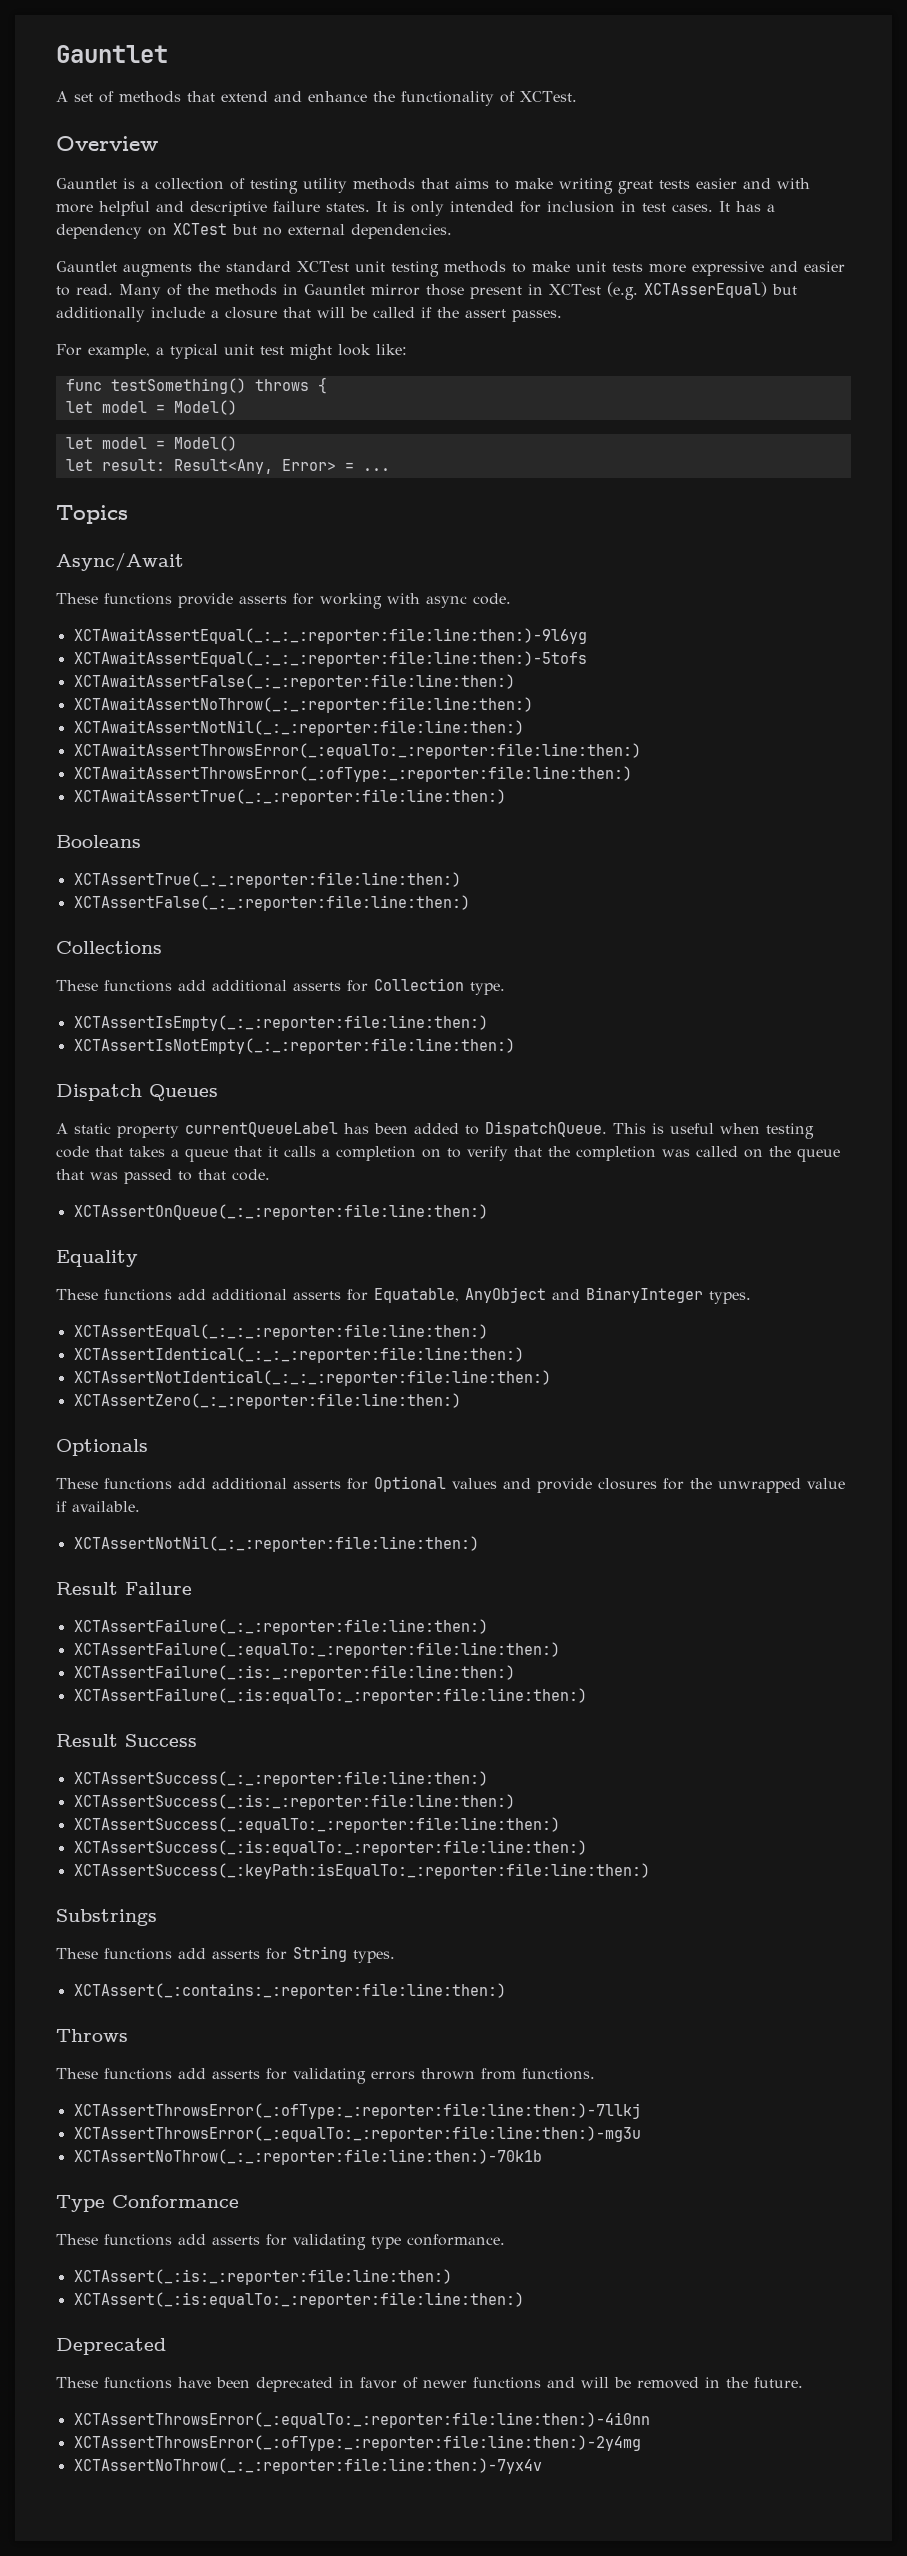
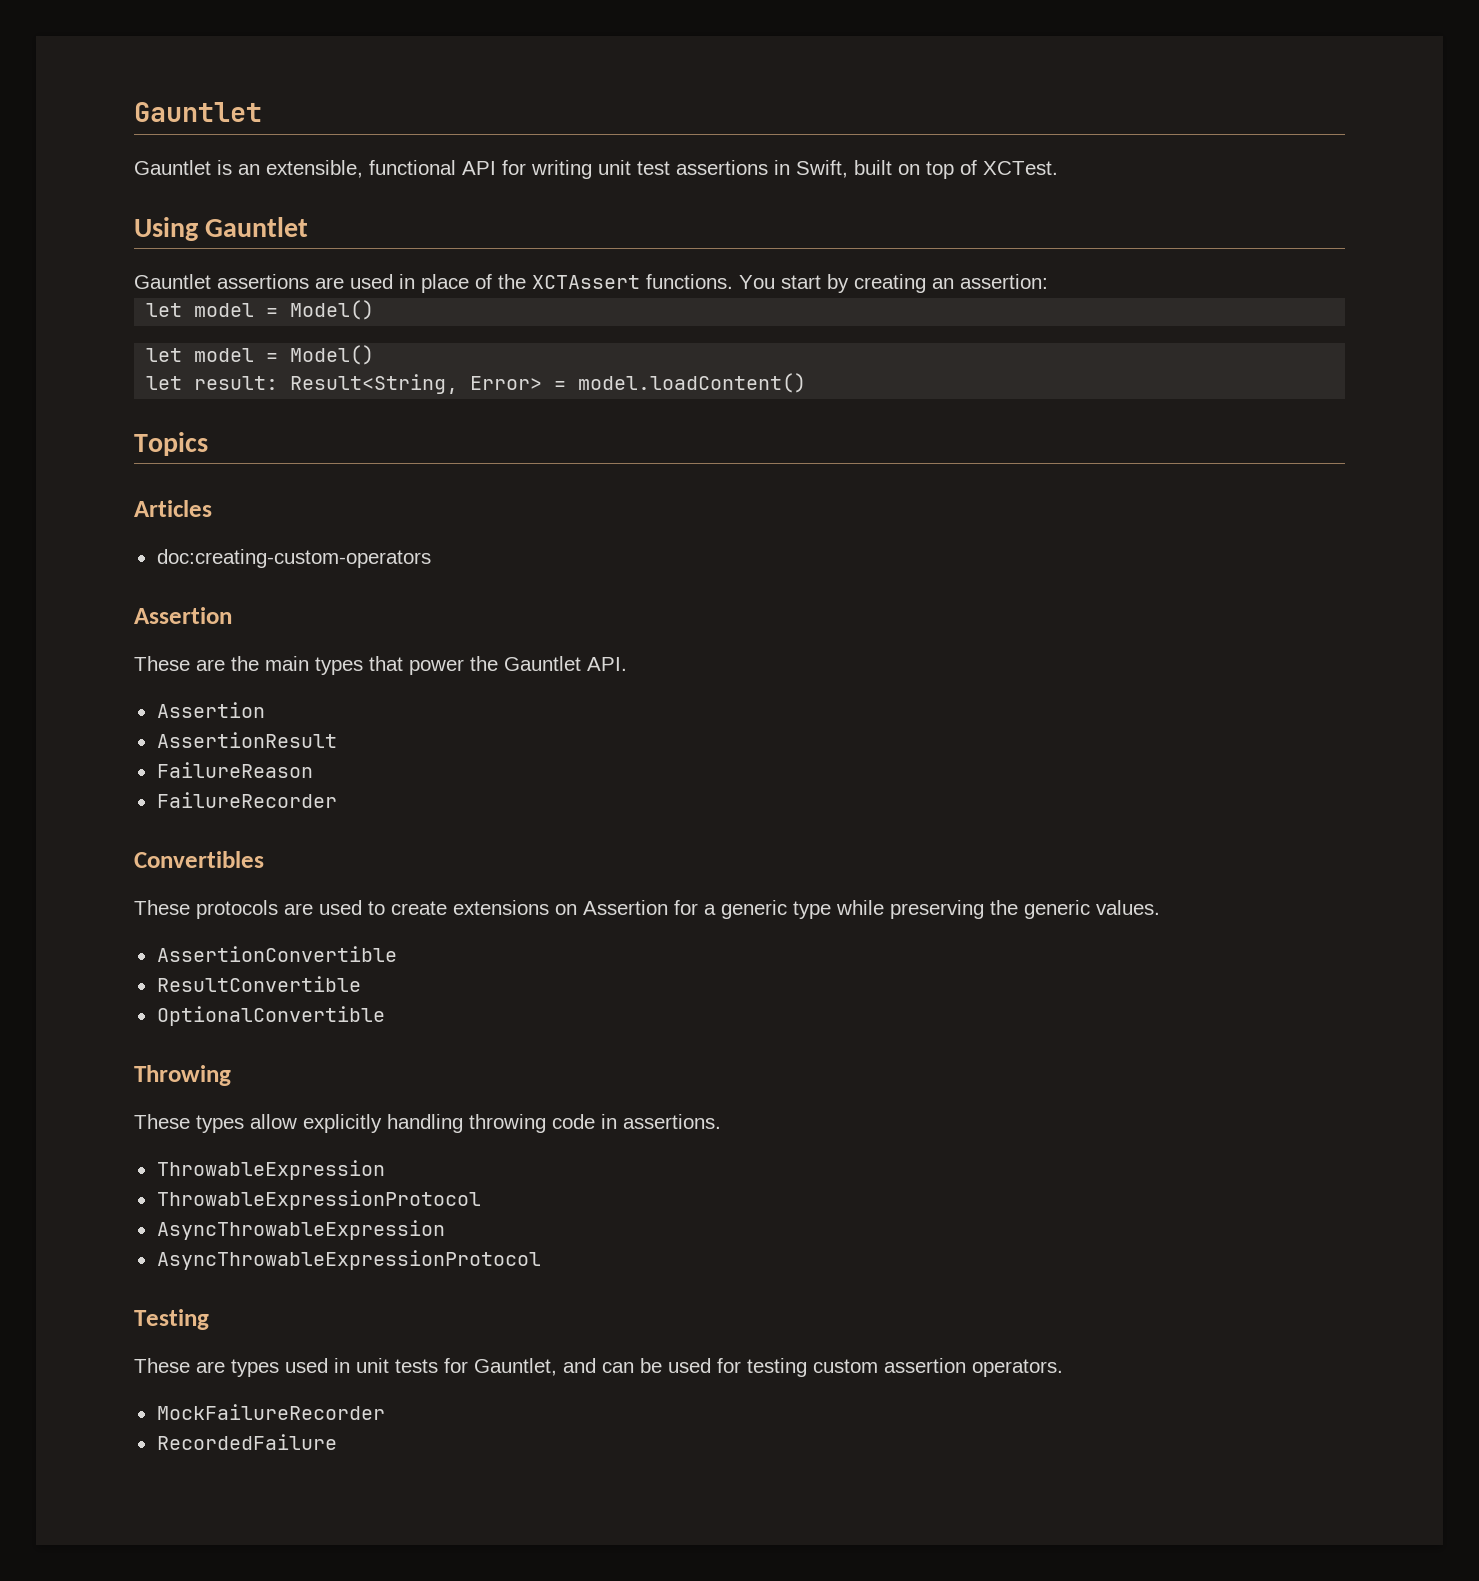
[56,45,168,63] [56,91,494,106] Gauntlet // A set of methods that extend and enhance the functionality -> [134,102,262,122] [134,160,954,179] Gauntlet // Gauntlet is an extensible, functional API for writing unit test assertions in Swift, built on top
[56,136,158,151] [56,178,810,194] [56,201,775,216] [56,223,452,239] [56,261,845,277] [56,282,797,300] [56,307,562,322] [56,344,407,360] [65,377,327,394] Overview // Gauntlet is a collection of testing utility methods that aims to make writing great tests easier and with more helpful and descriptive failure states. It is only intended for inclusion in test cases. It has a dependency on XCTest but no external dependencies. // Gauntlet augments the standard XCTest unit testing methods to make unit tests more expressive and easier to read. Many of the methods in Gauntlet mirror those present in XCTest (e.g. XCTAsserEqual) but additionally include a closure that will be called if the assert passes. // For example, a typical unit test might look like: // func testSomething() throws { -> [134,217,309,241] [134,274,1048,293] Using Gauntlet // Gauntlet assertions are used in place of the XCTAssert functions. You start by creating an assertion:
[173,459,273,474] Result<Any, -> [290,374,459,394] Result<String,
[362,468,390,471] ... -> [578,373,807,393] model.loadContent()
[56,552,184,571] [56,593,511,609] [73,628,587,644] [73,651,587,667] [73,674,515,690] [73,697,533,713] [73,720,524,736] [73,743,641,759] [73,766,632,782] [73,789,506,805] [56,835,141,848] [73,872,461,888] [73,895,470,911] [56,941,162,954] [56,978,505,995] [73,1015,488,1031] [73,1038,515,1054] [56,1084,218,1101] [56,1121,814,1139] [56,1146,840,1162] [56,1169,270,1184] [73,1204,488,1220] [56,1250,138,1267] [56,1287,751,1304] [73,1324,488,1340] [73,1347,524,1363] [73,1370,551,1386] [73,1393,461,1409] [56,1439,148,1456] [56,1476,845,1493] [56,1501,140,1512] [73,1536,479,1552] [56,1582,192,1595] [73,1619,488,1635] [73,1642,560,1658] [73,1665,515,1681] [73,1688,587,1704] [56,1734,197,1747] [73,1771,488,1787] [73,1794,515,1810] [73,1817,560,1833] [73,1840,587,1856] [73,1863,650,1879] [56,1909,157,1926] [56,1946,395,1963] [73,1983,506,1999] [56,2029,128,2042] [56,2068,595,2084] [73,2103,641,2119] [73,2126,641,2142] [73,2149,542,2165] [56,2195,239,2212] [56,2234,505,2250] [73,2269,452,2285] [73,2292,524,2308] [56,2338,166,2355] [56,2377,803,2392] [73,2412,650,2428] [73,2435,641,2451] [73,2458,542,2474] Async/Await // These functions provide asserts for working with async code. // XCTAwaitAssertEqual(_:_:_:reporter:file:line:then:)-9l6yg // XCTAwaitAssertEqual(_:_:_:reporter:file:line:then:)-5tofs // XCTAwaitAssertFalse(_:_:reporter:file:line:then:) // XCTAwaitAssertNoThrow(_:_:reporter:file:line:then:) // XCTAwaitAssertNotNil(_:_:reporter:file:line:then:) // XCTAwaitAssertThrowsError(_:equalTo:_:reporter:file:line:then:) // XCTAwaitAssertThrowsError(_:ofType:_:reporter:file:line:then:) // XCTAwaitAssertTrue(_:_:reporter:file:line:then:) // Booleans // XCTAssertTrue(_:_:reporter:file:line:then:) // XCTAssertFalse(_:_:reporter:file:line:then:) // Collections // These functions add additional asserts for Collection type. // XCTAssertIsEmpty(_:_:reporter:file:line:then:) // XCTAssertIsNotEmpty(_:_:reporter:file:line:then:) // Dispatch Queues // A static property currentQueueLabel has been added to DispatchQueue. This is useful when testing code that takes a queue that it calls a completion on to verify that the completion was called on the queue that was passed to that code. // XCTAssertOnQueue(_:_:reporter:file:line:then:) // Equality // These functions add additional asserts for Equatable, AnyObject and BinaryInteger types. // XCTAssertEqual(_:_:_:reporter:file:line:then:) // XCTAssertIdentical(_:_:_:reporter:file:line:then:) // XCTAssertNotIdentical(_:_:_:reporter:file:line:then:) // XCTAssertZero(_:_:reporter:file:line:then:) // Optionals // These functions add additional asserts for Optional values and provide closures for the unwrapped value if available. // XCTAssertNotNil(_:_:reporter:file:line:then:) // Result Failure // XCTAssertFailure(_:_:reporter:file:line:then:) // XCTAssertFailure(_:equalTo:_:reporter:file:line:then:) // XCTAssertFailure(_:is:_:reporter:file:line:then:) // XCTAssertFailure(_:is:equalTo:_:reporter:file:line:then:) // Result Success // XCTAssertSuccess(_:_:reporter:file:line:then:) // XCTAssertSuccess(_:is:_:reporter:file:line:then:) // XCTAssertSuccess(_:equalTo:_:reporter:file:line:then:) // XCTAssertSuccess(_:is:equalTo:_:reporter:file:line:then:) // XCTAssertSuccess(_:keyPath:isEqualTo:_:reporter:file:line:then:) // Substrings // These functions add asserts for String types. // XCTAssert(_:contains:_:reporter:file:line:then:) // Throws // These functions add asserts for validating errors thrown from functions. // XCTAssertThrowsError(_:ofType:_:reporter:file:line:then:)-7llkj // XCTAssertThrowsError(_:equalTo:_:reporter:file:line:then:)-mg3u // XCTAssertNoThrow(_:_:reporter:file:line:then:)-70k1b // Type Conformance // These functions add asserts for validating type conformance. // XCTAssert(_:is:_:reporter:file:line:then:) // XCTAssert(_:is:equalTo:_:reporter:file:line:then:) // Deprecated // These functions have been deprecated in favor of newer functions and will be removed in the future. // XCTAssertThrowsError(_:equalTo:_:reporter:file:line:then:)-4i0nn // XCTAssertThrowsError(_:ofType:_:reporter:file:line:then:)-2y4mg // XCTAssertNoThrow(_:_:reporter:file:line:then:)-7yx4v -> [134,500,212,517] [156,549,431,568] [134,607,232,624] [134,656,627,675] [156,702,265,718] [156,732,337,748] [156,762,313,778] [156,792,337,808] [134,851,264,868] [134,900,1160,919] [156,946,397,962] [156,976,361,992] [156,1006,385,1026] [134,1065,231,1086] [134,1114,721,1133] [156,1160,385,1180] [156,1190,481,1210] [156,1220,445,1240] [156,1250,541,1270] [134,1309,209,1330] [134,1358,1063,1377] [156,1404,385,1420] [156,1434,337,1450] Articles // doc:creating-custom-operators // Assertion // These are the main types that power the Gauntlet API. // Assertion // AssertionResult // FailureReason // FailureRecorder // Convertibles // These protocols are used to create extensions on Assertion for a generic type while preserving the generic values. // AssertionConvertible // ResultConvertible // OptionalConvertible // Throwing // These types allow explicitly handling throwing code in assertions. // ThrowableExpression // ThrowableExpressionProtocol // AsyncThrowableExpression // AsyncThrowableExpressionProtocol // Testing // These are types used in unit tests for Gauntlet, and can be used for testing custom assertion operators. // MockFailureRecorder // RecordedFailure

